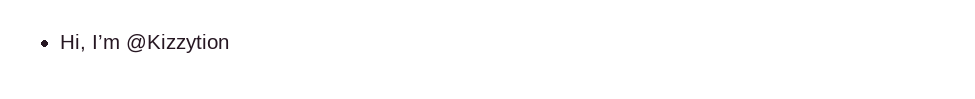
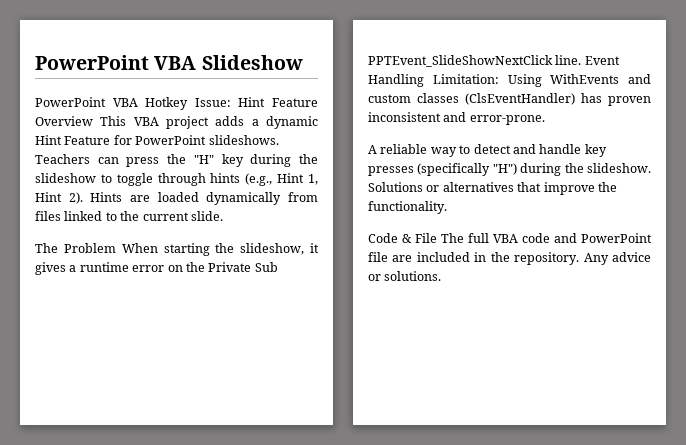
[59,34,229,53] Hi, I’m @Kizzytion -> [35,55,303,70] [35,97,318,110] [35,116,318,129] [35,135,279,145] [35,154,319,167] [35,173,318,186] [35,192,318,205] [35,211,223,221] [35,243,319,256] [35,262,278,275] [368,55,620,67] [368,74,651,87] [368,93,651,106] [368,112,545,125] [368,144,607,157] [368,163,651,176] [368,182,617,195] [368,201,447,214] [368,233,652,243] [368,252,651,265] [368,271,442,281] PowerPoint VBA Slideshow // PowerPoint VBA Hotkey Issue: Hint Feature Overview This VBA project adds a dynamic Hint Feature for PowerPoint slideshows. Teachers can press the "H" key during the slideshow to toggle through hints (e.g., Hint 1, Hint 2). Hints are loaded dynamically from files linked to the current slide. // The Problem When starting the slideshow, it gives a runtime error on the Private Sub PPTEvent_SlideShowNextClick line. Event Handling Limitation: Using WithEvents and custom classes (ClsEventHandler) has proven inconsistent and error-prone. // A reliable way to detect and handle key presses (specifically "H") during the slideshow. Solutions or alternatives that improve the functionality. // Code & File The full VBA code and PowerPoint file are included in the repository. Any advice or solutions.

